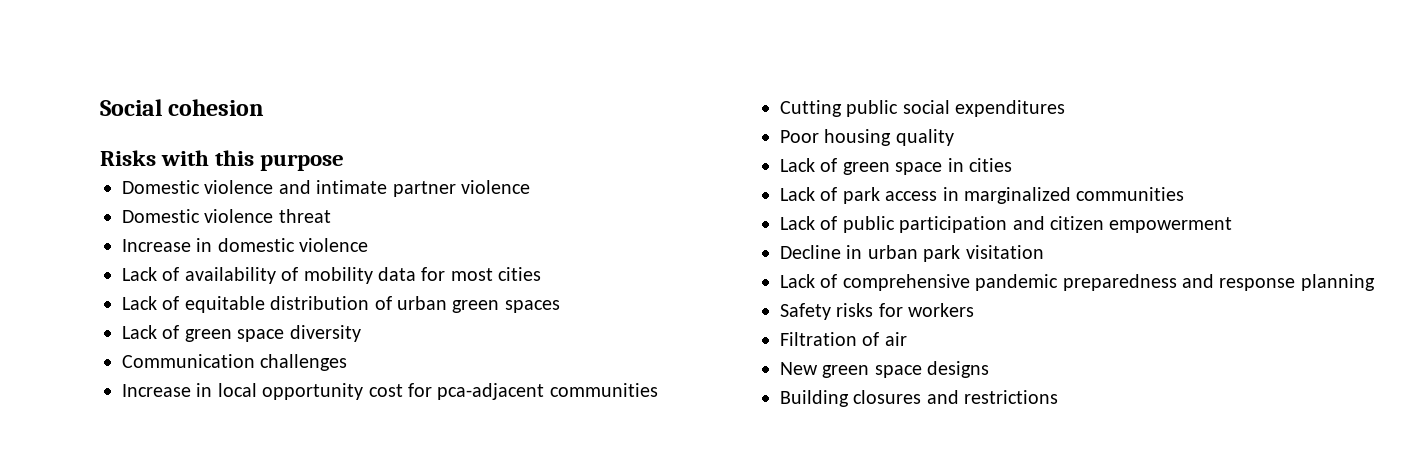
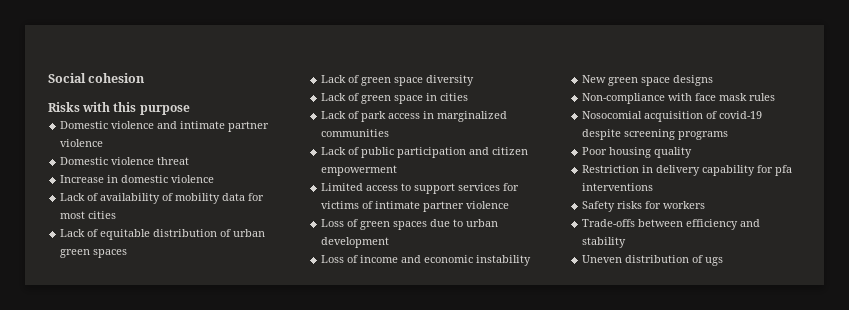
[122,354,348,371] [122,383,658,400] [780,100,1066,117] [780,129,954,146] // Communication challenges // Increase in local opportunity cost for pca-adjacent communities // Cutting public social expenditures // Poor housing quality -> (475, 80) none
[780,245,1044,262] [780,274,1375,291] [780,303,975,320] [780,332,907,346] [780,361,990,378] [780,390,1059,407] Decline in urban park visitation // Lack of comprehensive pandemic preparedness and response planning // Safety risks for workers // Filtration of air // New green space designs // Building closures and restrictions -> [321,183,520,194] [321,201,510,212] [321,219,499,230] [321,237,390,248] [321,255,532,266] [582,75,714,86] [582,93,776,104] [582,111,763,122] [582,129,729,140] [582,147,693,158] [582,165,793,176] [582,183,654,191] [582,201,706,212] [582,219,761,230] [582,237,627,248] [582,255,724,266] Limited access to support services for victims of intimate partner violence // Loss of green spaces due to urban development // Loss of income and economic instability // New green space designs // Non-compliance with face mask rules // Nosocomial acquisition of covid-19 despite screening programs // Poor housing quality // Restriction in delivery capability for pfa interventions // Safety risks for workers // Trade-offs between efficiency and stability // Uneven distribution of ugs

